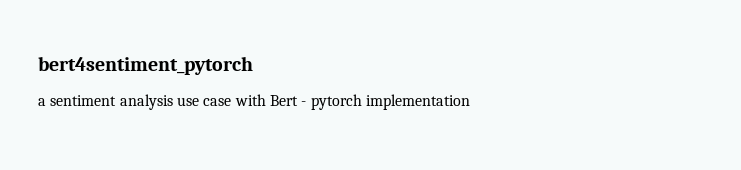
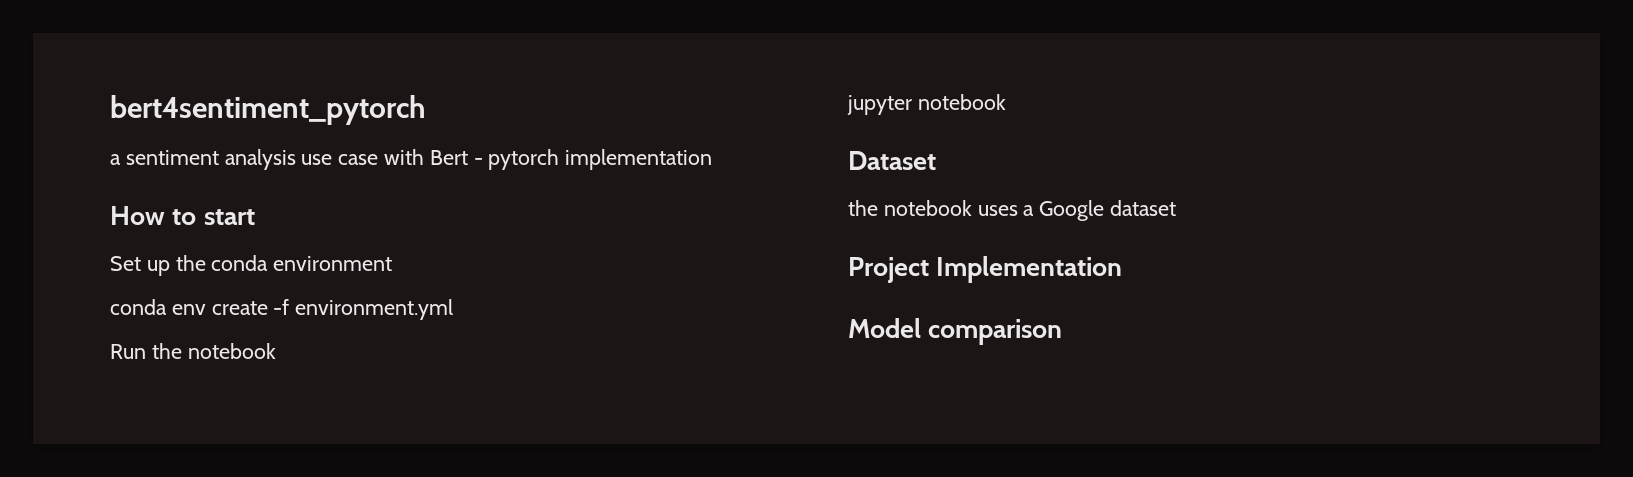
(470, 102) none -> [110,206,255,225] [110,255,393,276] [110,299,454,320] [110,343,276,359] [847,94,1006,115] [848,151,936,170] [848,200,1177,221] [848,256,1123,283] [848,318,1063,345] // How to start // Set up the conda environment // conda env create -f environment.yml // Run the notebook // jupyter notebook // Dataset // the notebook uses a Google dataset // Project Implementation // Model comparison

